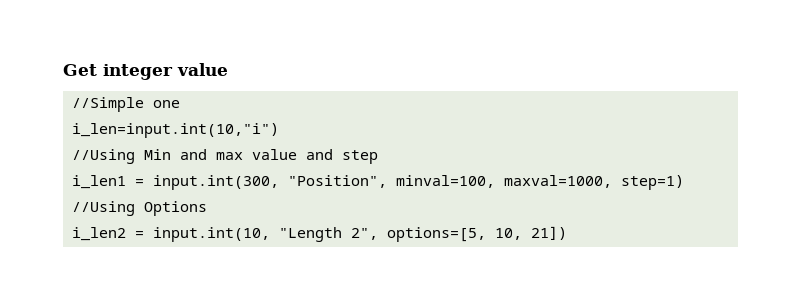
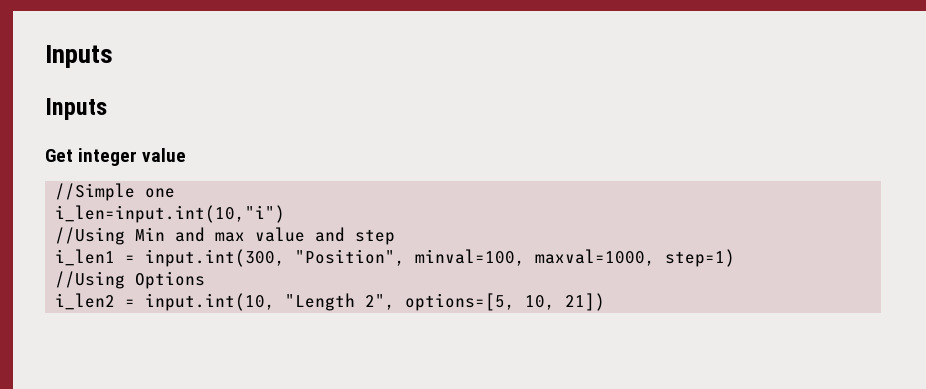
(63, 70) none -> [45,45,113,68] [45,98,107,120] Inputs // Inputs //

